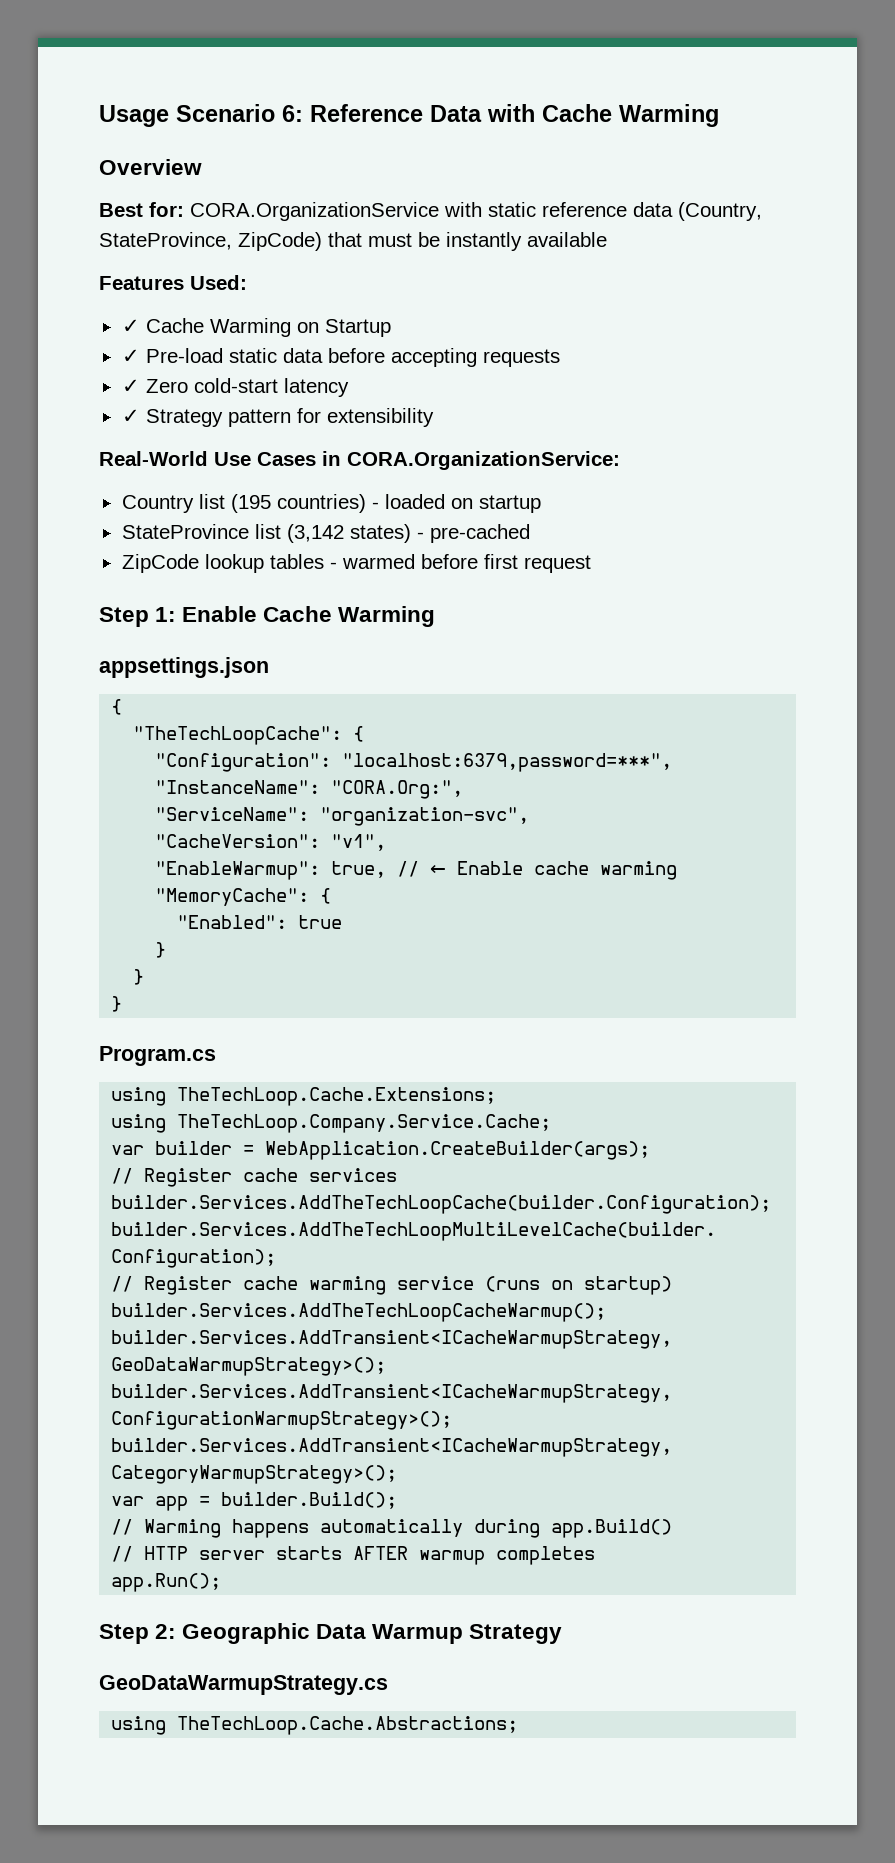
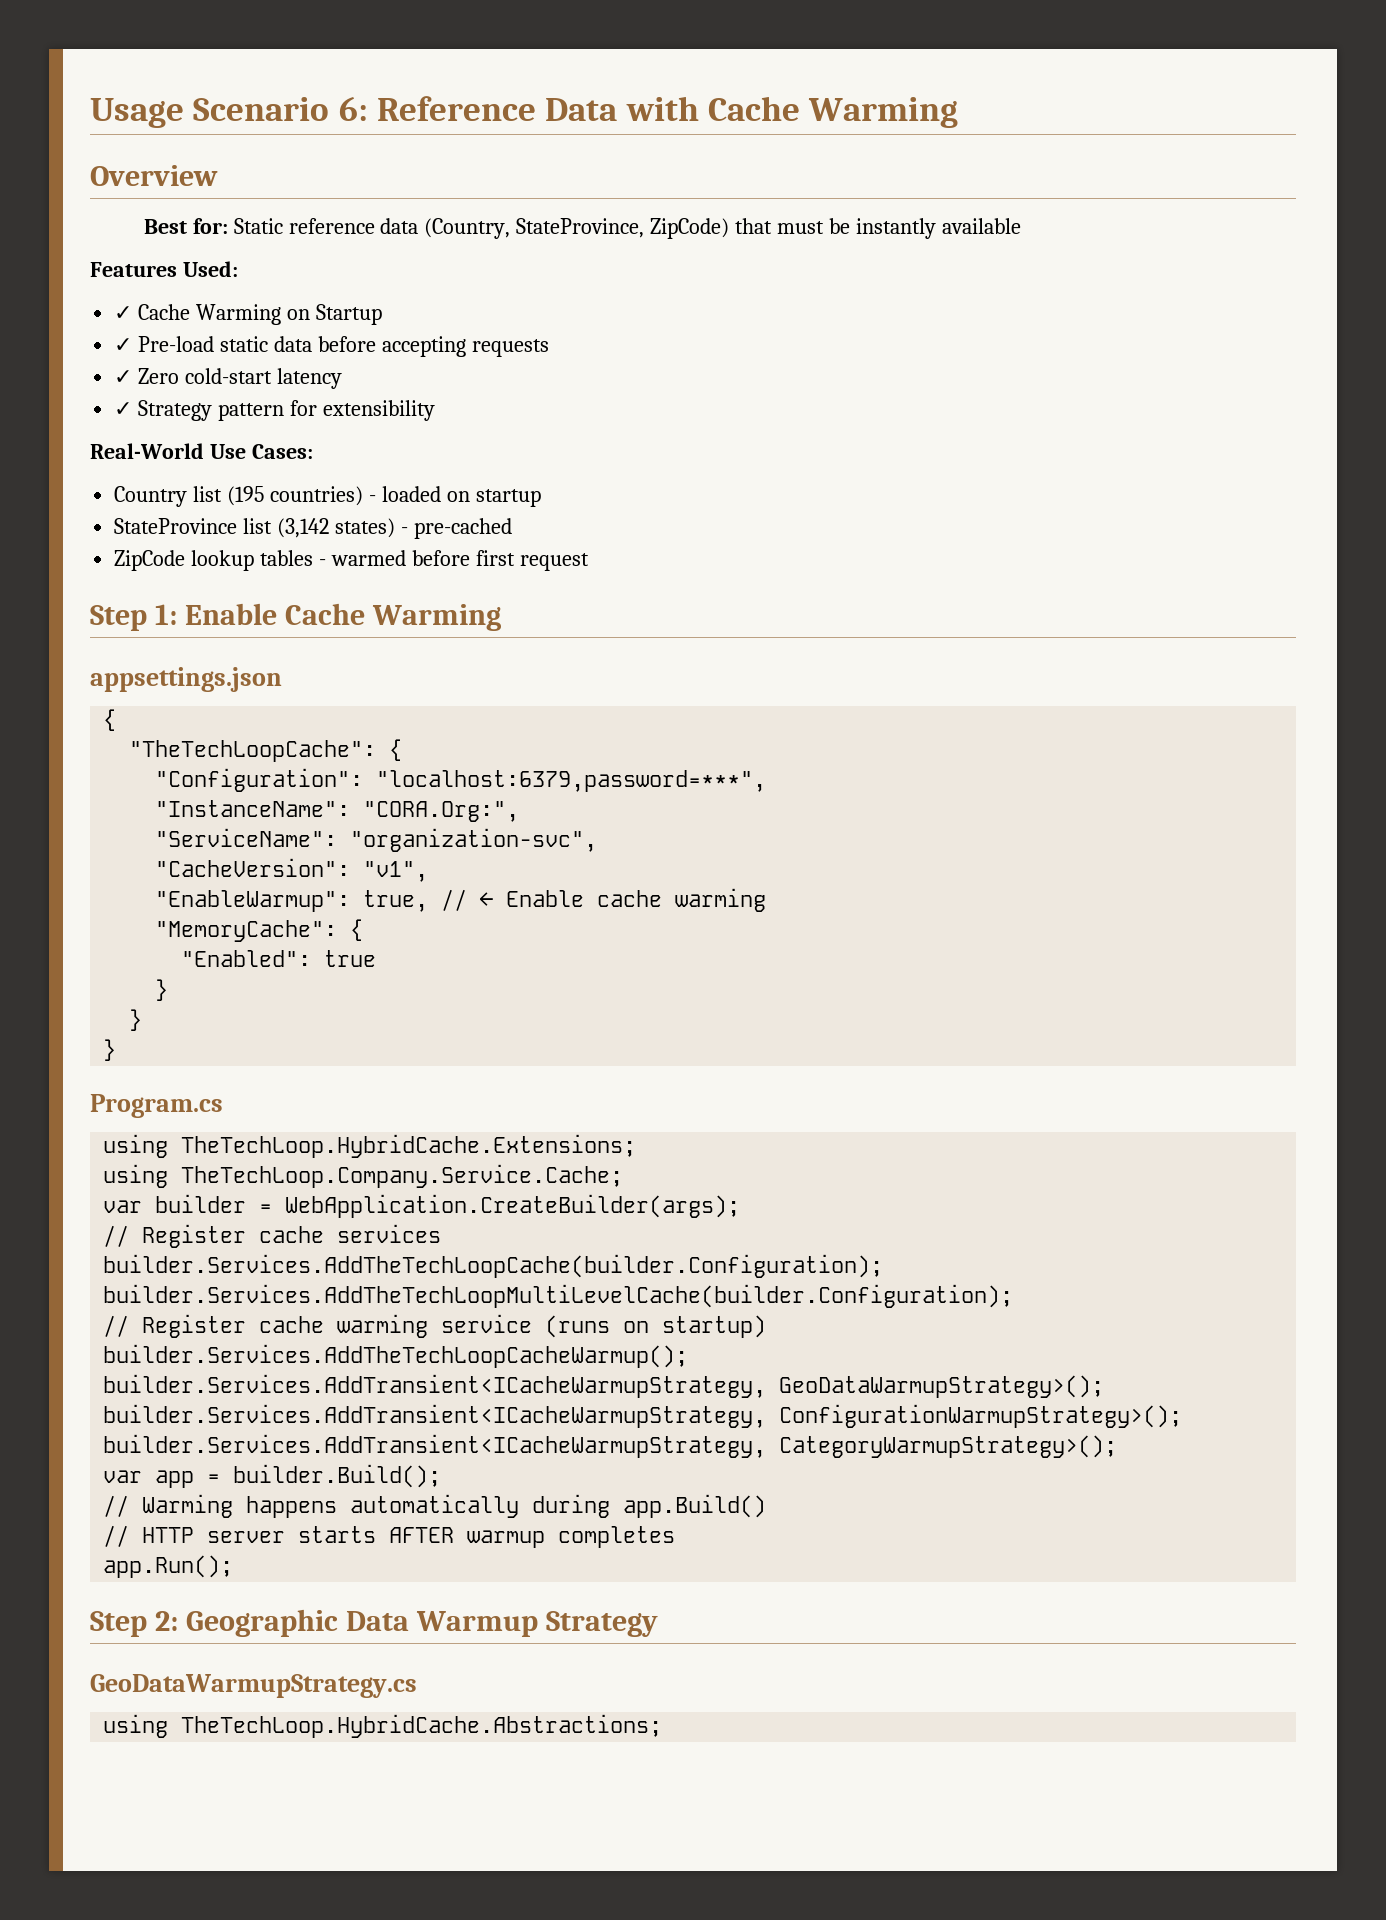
[190,202,536,221] CORA.OrganizationService with static -> [233,218,283,234] Static
[257,451,620,470] Cases in CORA.OrganizationService: -> [251,444,313,459] Cases:
[177,1087,497,1106] TheTechLoop.Cache.Extensions; -> [181,1134,637,1158] TheTechLoop.HybridCache.Extensions;
[177,1716,519,1735] TheTechLoop.Cache.Abstractions; -> [181,1714,663,1738] TheTechLoop.HybridCache.Abstractions;

